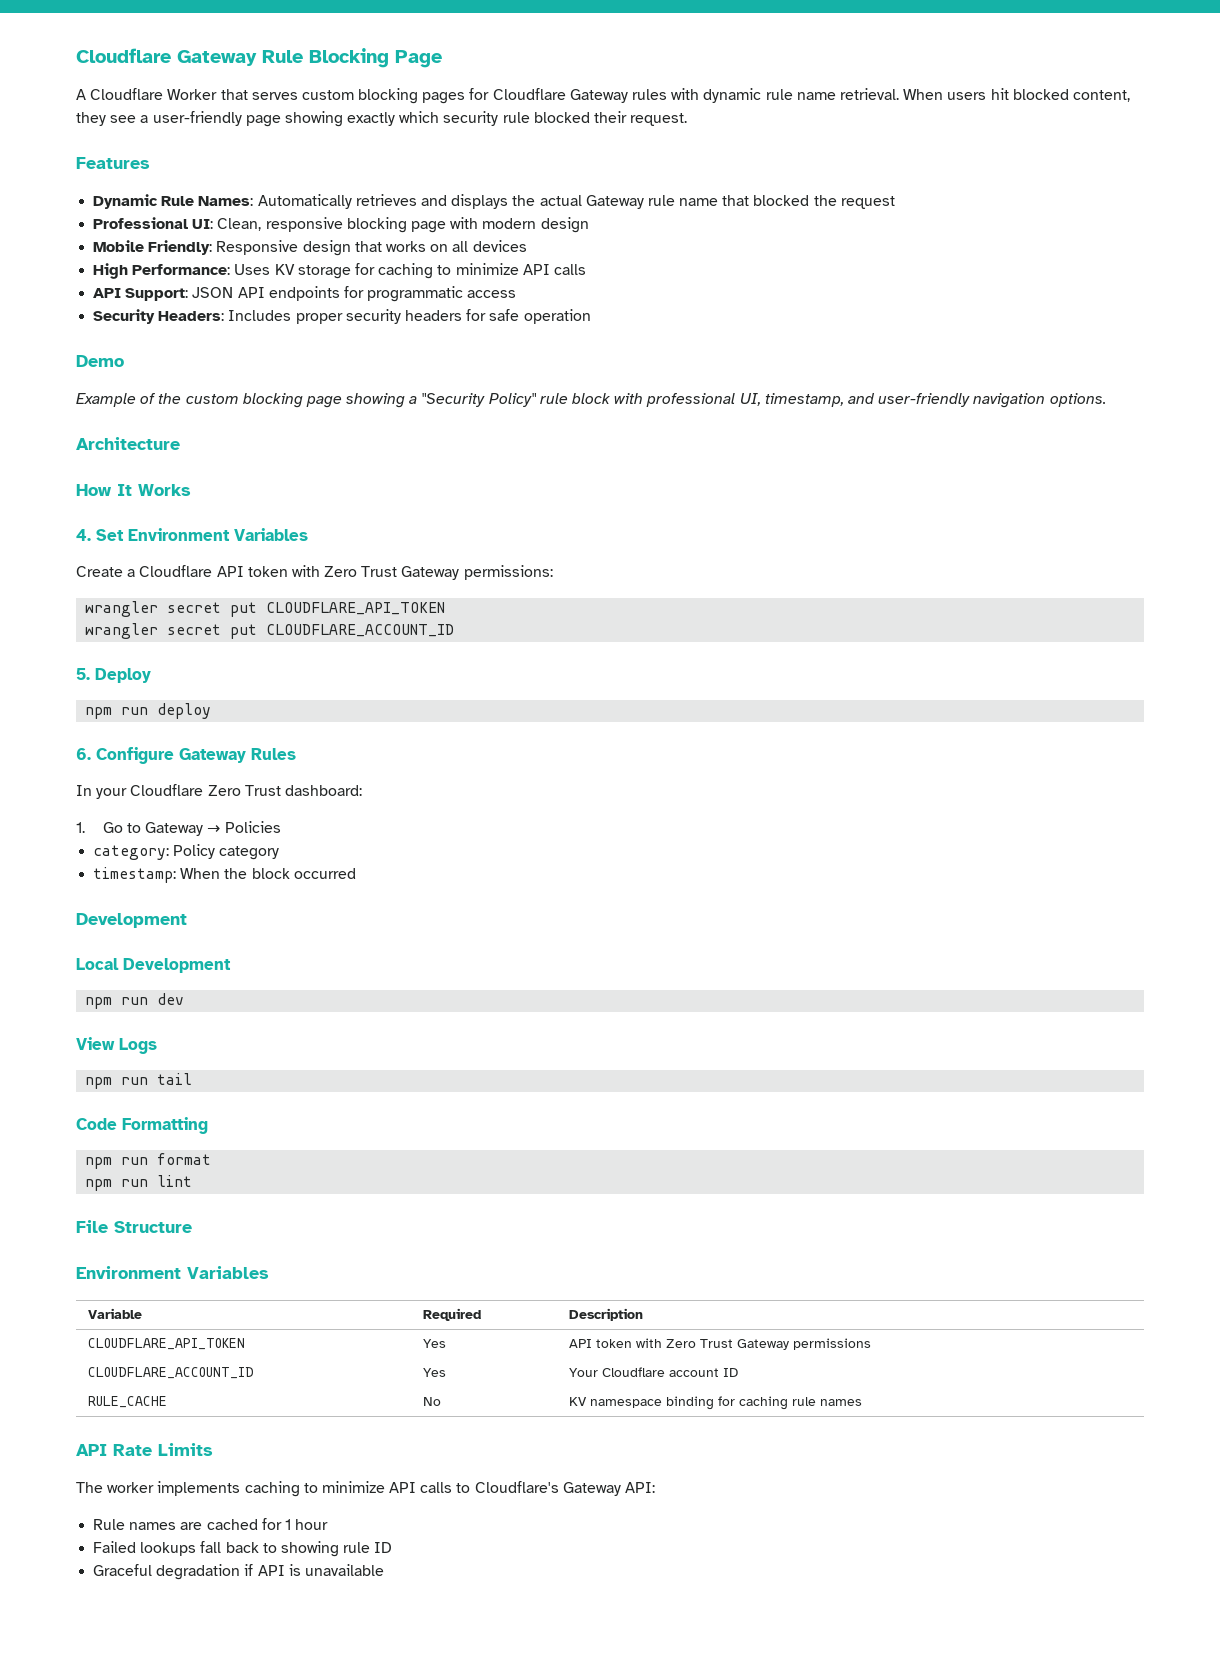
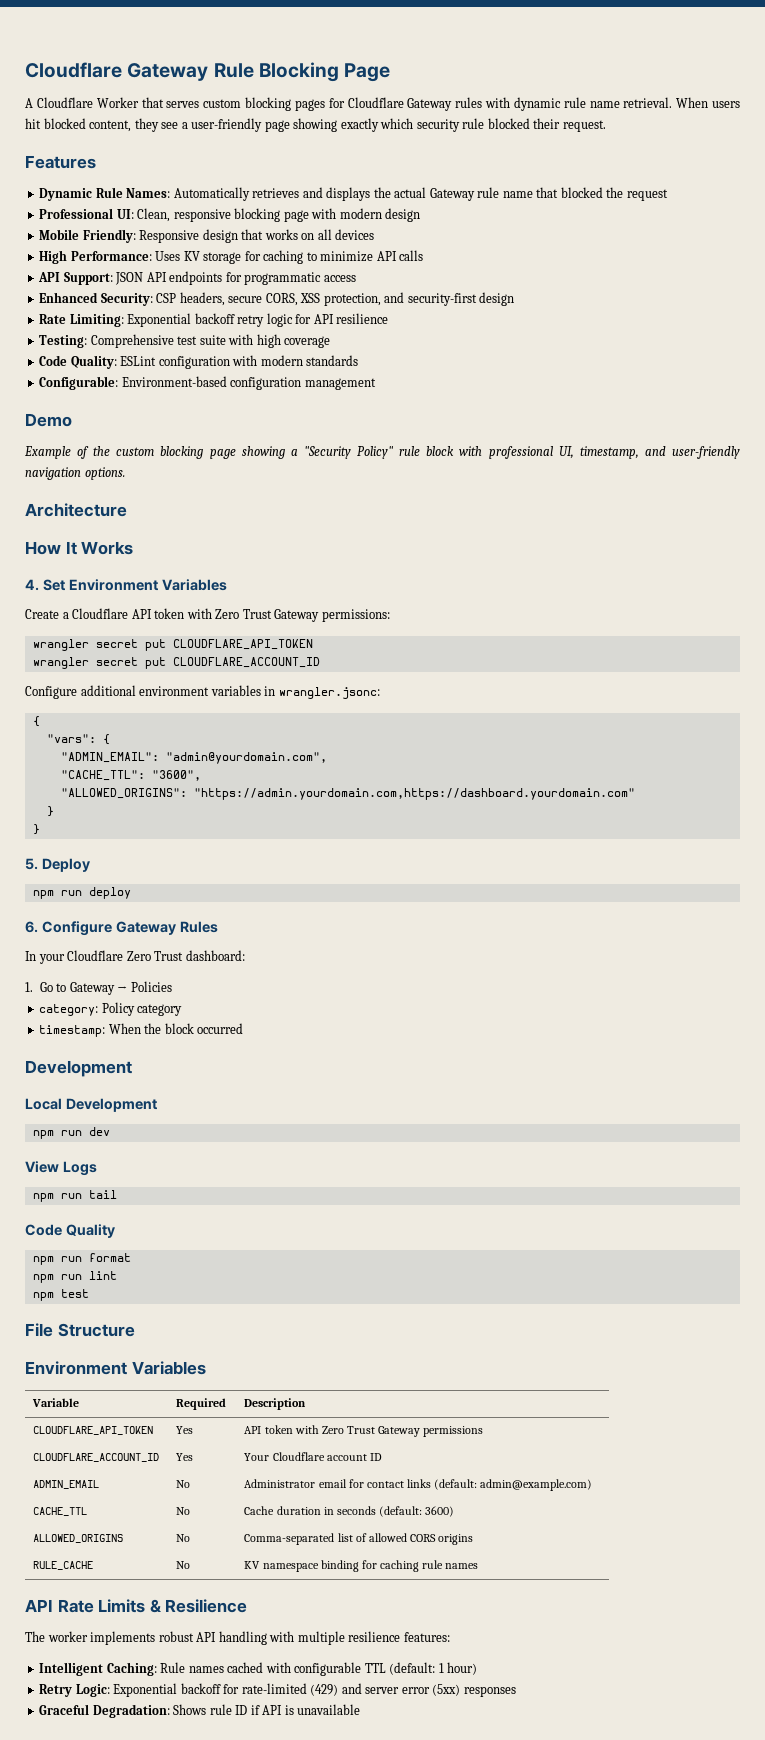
[93,309,591,324] Security Headers: Includes proper security headers for safe operation -> [39,292,515,306] [39,313,389,327] [39,334,331,348] [39,355,359,369] [39,376,376,390] Enhanced Security: CSP headers, secure CORS, XSS protection, and security-first design // Rate Limiting: Exponential backoff retry logic for API resilience // Testing: Comprehensive test suite with high coverage // Code Quality: ESLint configuration with modern standards // Configurable: Environment-based configuration management
(455, 630) none -> [25,685,380,699] [32,716,40,727] [46,734,110,745] [60,752,327,764] [60,770,201,781] [60,788,635,800] [46,806,54,817] [32,824,40,835] // Configure additional environment variables in wrangler.jsonc: // { // "vars": { // "ADMIN_EMAIL": "admin@yourdomain.com", // "CACHE_TTL": "3600", // "ALLOWED_ORIGINS": "https://admin.yourdomain.com,https://dashboard.yourdomain.com" // } // }
[122,1117,208,1134] Formatting -> [65,1224,115,1238] Quality
(193, 1181) none -> [32,1289,89,1301] // npm test
(738, 1372) none -> [33,1480,100,1489] [176,1480,191,1488] [244,1479,593,1491] [33,1507,88,1516] [176,1507,191,1515] [244,1506,455,1517] [33,1534,124,1543] [176,1534,191,1542] [244,1533,474,1545] // ADMIN_EMAIL | No | Administrator email for contact links (default: admin@example.com) // CACHE_TTL | No | Cache duration in seconds (default: 3600) // ALLOWED_ORIGINS | No | Comma-separated list of allowed CORS origins
(213, 1449) none -> [149,1599,248,1613] & Resilience
[244,1481,656,1497] [93,1518,329,1530] [93,1541,339,1557] caching to minimize API calls to Cloudflare's Gateway API: // Rule names are cached for 1 hour // Failed lookups fall back to showing -> [158,1631,450,1645] [39,1662,478,1676] [39,1683,516,1697] [39,1704,207,1718] robust API handling with multiple resilience features: // Intelligent Caching: Rule names cached with configurable TTL (default: 1 hour) // Retry Logic: Exponential backoff for rate-limited (429) and server error (5xx) responses // Graceful Degradation: Shows
[93,1564,241,1580] // Graceful degradation -> (248, 1710) none

